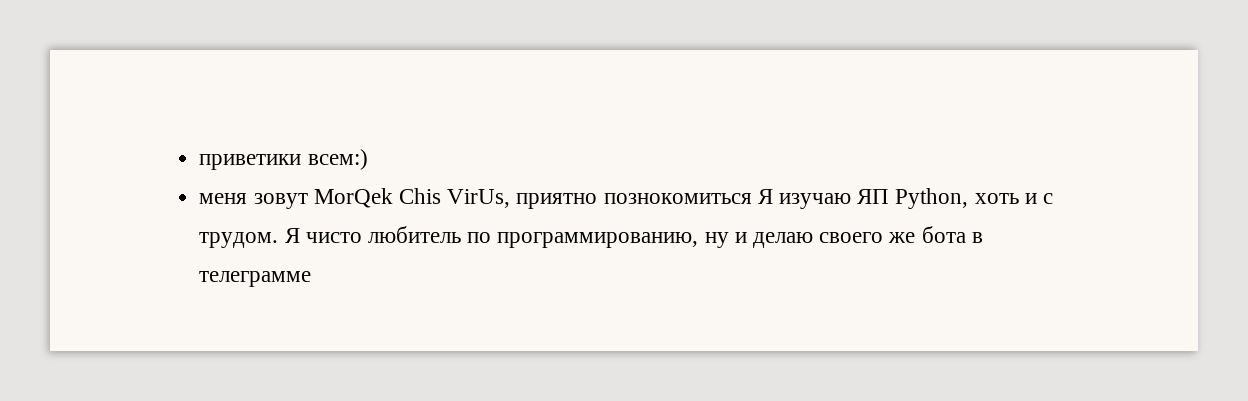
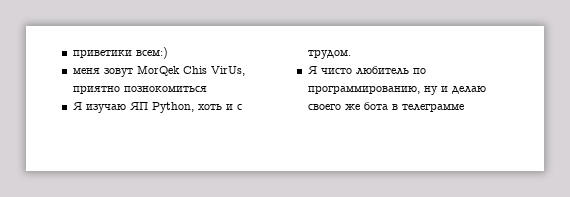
(752, 198) none -> (207, 88) //
(279, 240) none -> (351, 54) //

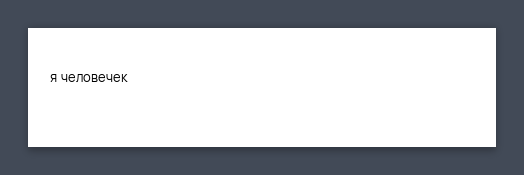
[72,47,168,59] [72,65,245,77] [72,85,207,94] [72,102,242,113] [307,49,351,59] [307,66,426,75] [307,85,486,95] [307,102,464,112] приветики всем:) // меня зовут MorQek Chis VirUs, приятно познокомиться // Я изучаю ЯП Python, хоть и с трудом. // Я чисто любитель по программированию, ну и делаю своего же бота в телеграмме -> [50,74,128,83] я человечек

